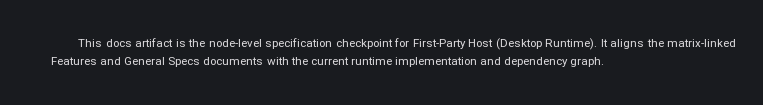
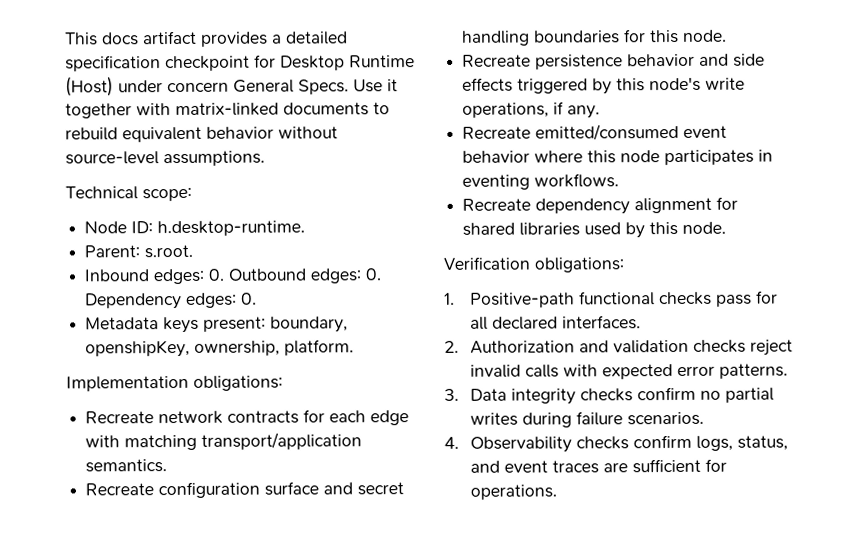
[175,38,736,50] [51,57,605,67] is the node-level specification checkpoint for First-Party Host (Desktop Runtime). It aligns the matrix-linked Features and General Specs documents with the current runtime implementation and dependency graph. -> [201,31,348,47] [65,54,415,72] [65,76,398,97] [65,102,390,119] [65,126,338,143] [65,150,265,167] [65,186,192,202] [84,220,306,237] [84,244,194,259] [84,268,383,285] [85,292,258,310] [85,316,349,334] [85,339,355,358] [66,375,283,392] [85,409,410,426] [85,432,363,451] [85,459,168,473] [85,481,405,499] [462,29,728,46] [462,53,766,70] [462,76,746,95] [462,101,601,119] [462,123,728,141] [462,149,774,166] [462,173,620,190] [462,196,739,215] [462,221,727,239] [443,256,624,273] [444,290,778,308] [469,315,641,330] [444,339,793,356] [469,363,788,380] [444,386,774,405] [469,411,704,428] [444,434,788,453] [469,458,727,474] [469,484,557,500] provides a detailed specification checkpoint for Desktop Runtime (Host) under concern General Specs. Use it together with matrix-linked documents to rebuild equivalent behavior without source-level assumptions. // Technical scope: // Node ID: h.desktop-runtime. // Parent: s.root. // Inbound edges: 0. Outbound edges: 0. Dependency edges: 0. // Metadata keys present: boundary, openshipKey, ownership, platform. // Implementation obligations: // Recreate network contracts for each edge with matching transport/application semantics. // Recreate configuration surface and secret handling boundaries for this node. // Recreate persistence behavior and side effects triggered by this node's write operations, if any. // Recreate emitted/consumed event behavior where this node participates in eventing workflows. // Recreate dependency alignment for shared libraries used by this node. // Verification obligations: // 1. Positive-path functional checks pass for all declared interfaces. // 2. Authorization and validation checks reject invalid calls with expected error patterns. // 3. Data integrity checks confirm no partial writes during failure scenarios. // 4. Observability checks confirm logs, status, and event traces are sufficient for operations.

